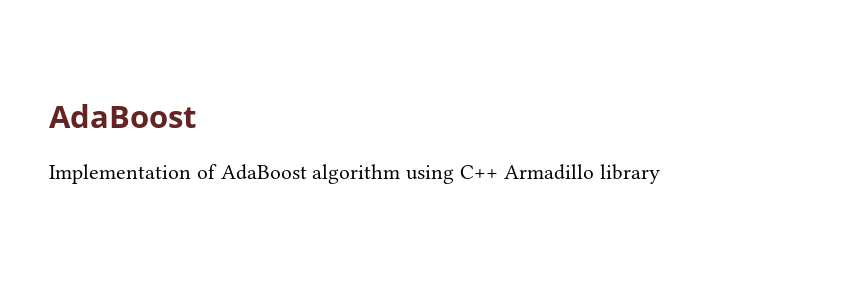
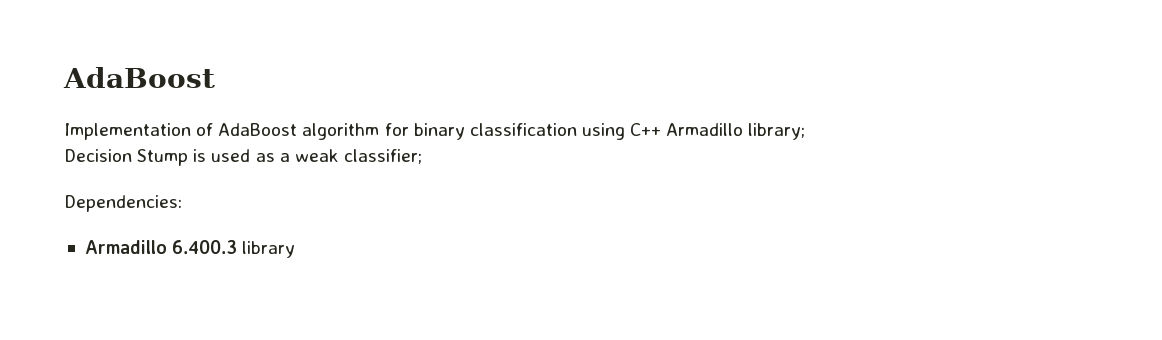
[406,164,594,184] using C++ Armadillo -> [384,123,806,140] [64,149,422,166] [64,195,182,212] [84,240,238,254] for binary classification using C++ Armadillo library; // Decision Stump is used as a weak classifier; // Dependencies: // Armadillo 6.400.3

